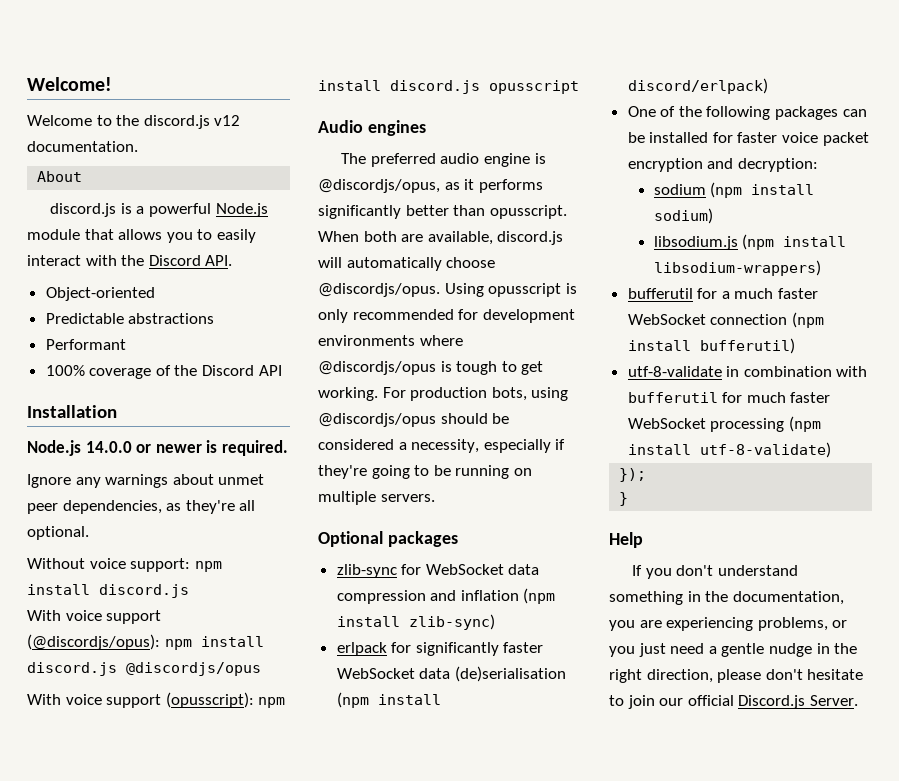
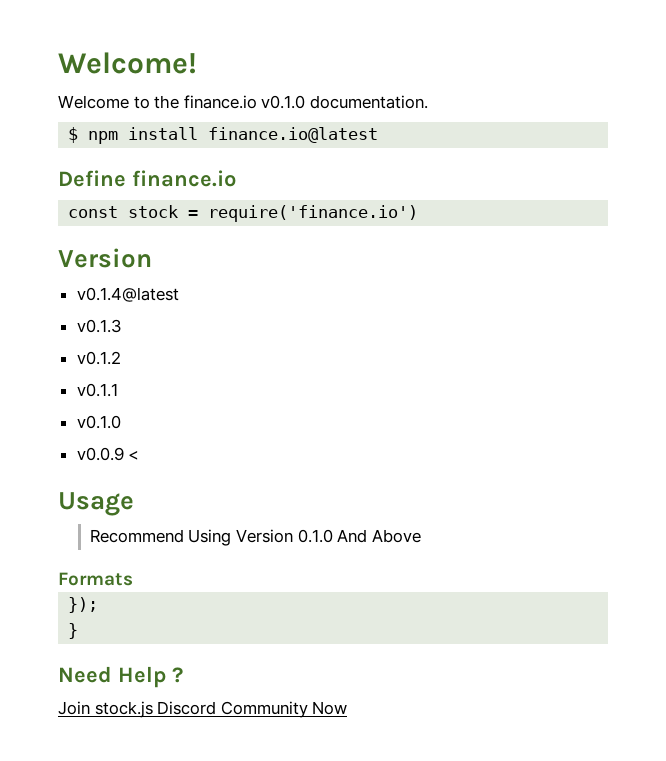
[143,115,241,129] discord.js v12 -> [183,95,306,109] finance.io v0.1.0
[37,171,83,182] [50,203,268,217] [27,229,256,243] [27,255,233,266] [45,287,155,301] [45,313,215,324] [45,339,126,350] [45,365,282,379] [27,405,117,418] [27,440,288,456] [27,474,265,488] [27,500,256,514] [27,526,89,540] [27,558,222,572] [27,584,189,598] [27,610,162,624] [27,634,264,650] [27,662,261,676] [27,692,286,708] [318,80,579,94] [318,120,426,136] [341,153,546,167] [318,179,543,193] [318,205,567,219] [318,231,564,245] [318,257,496,271] [318,283,577,297] [318,309,575,323] [318,335,463,346] [318,361,544,375] [318,387,569,401] [318,413,510,427] [318,439,566,453] [318,465,532,479] [318,491,435,505] [318,531,458,547] [336,564,540,578] [336,588,556,604] [336,614,495,630] [336,642,544,656] [336,666,566,682] [336,692,441,708] [627,78,768,94] [627,106,867,120] [627,132,869,146] [627,158,818,172] [653,182,815,198] [653,208,713,224] [653,234,847,250] [653,260,821,276] [627,288,819,299] [627,312,824,328] [627,338,795,354] [627,366,868,377] [627,392,831,403] [627,416,821,432] [627,442,831,458] About // discord.js is a powerful Node.js module that allows you to easily interact with the Discord API. // Object-oriented // Predictable abstractions // Performant // 100% coverage of the Discord API // Installation // Node.js 14.0.0 or newer is required. // Ignore any warnings about unmet peer dependencies, as they're all optional. // Without voice support: npm install discord.js // With voice support (@discordjs/opus): npm install discord.js @discordjs/opus // With voice support (opusscript): npm install discord.js opusscript // Audio engines // The preferred audio engine is @discordjs/opus, as it performs significantly better than opusscript. When both are available, discord.js will automatically choose @discordjs/opus. Using opusscript is only recommended for development environments where @discordjs/opus is tough to get working. For production bots, using @discordjs/opus should be considered a necessity, especially if they're going to be running on multiple servers. // Optional packages // zlib-sync for WebSocket data compression and inflation (npm install zlib-sync) // erlpack for significantly faster WebSocket data (de)serialisation (npm install discord/erlpack) // One of the following packages can be installed for faster voice packet encryption and decryption: // sodium (npm install sodium) // libsodium.js (npm install libsodium-wrappers) // bufferutil for a much faster WebSocket connection (npm install bufferutil) // utf-8-validate in combination with bufferutil for much faster WebSocket processing (npm install utf-8-validate) -> [68,127,379,144] [58,170,236,187] [68,205,419,222] [58,248,152,268] [76,287,179,302] [76,319,122,333] [76,351,121,365] [76,383,118,397] [76,415,121,429] [76,447,140,461] [58,492,134,516] [89,529,421,546] [58,572,133,586] $ npm install finance.io@latest // Define finance.io // const stock = require('finance.io') // Version // v0.1.4@latest // v0.1.3 // v0.1.2 // v0.1.1 // v0.1.0 // v0.0.9 < // Usage // Recommend Using Version 0.1.0 And Above // Formats
(629, 499) none -> [58,666,112,683] Need
[632,565,799,579] [609,591,844,605] [609,617,848,631] [609,643,858,657] [609,669,864,683] [609,695,858,709] // If you don't understand something in the documentation, you are experiencing problems, or you just need a gentle nudge in the right direction, please don't hesitate to join our official Discord.js Server. -> [172,667,183,683] [58,701,348,718] ? // Join stock.js Discord Community Now

